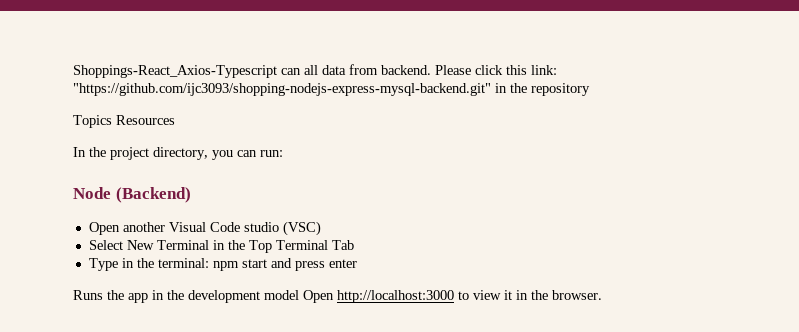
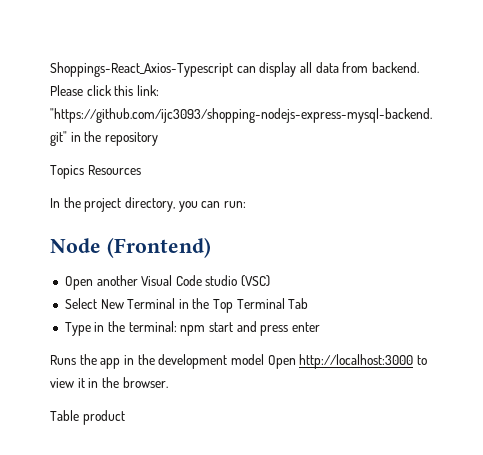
(301, 71) none -> [259,62,297,77] display
[115,187,191,203] (Backend) -> [106,237,211,258] (Frontend)
(602, 295) none -> [50,410,125,425] // Table product

